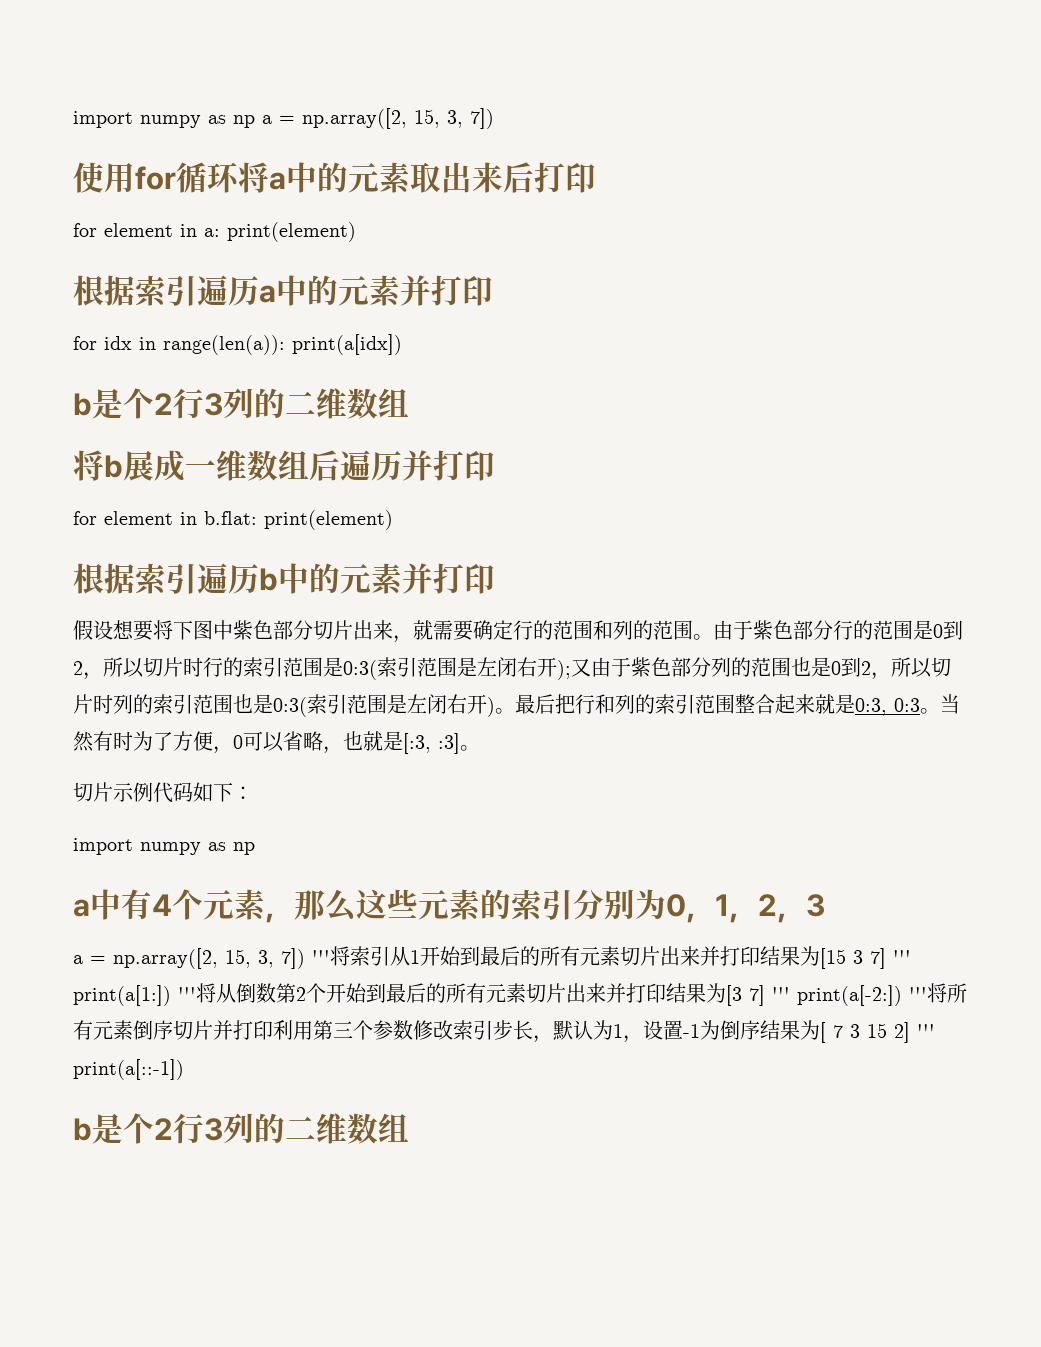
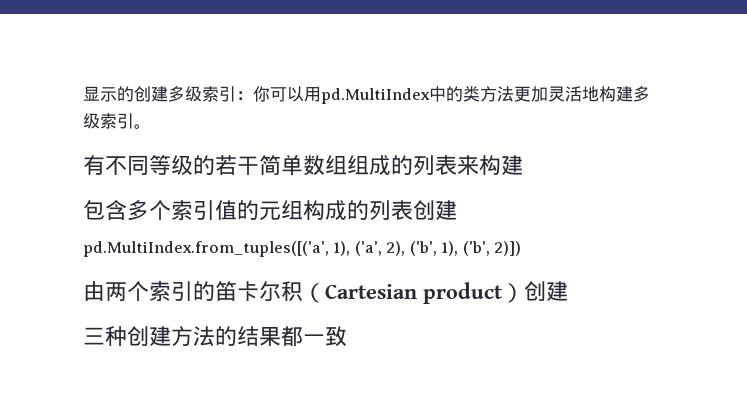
[73,108,494,129] [73,162,596,193] [73,222,356,242] [73,275,493,306] [73,334,402,355] [73,388,409,419] [73,450,495,481] [73,510,393,530] [73,563,495,594] [73,620,963,643] [73,657,951,680] [73,694,960,717] [73,731,480,754] [73,782,253,803] [73,838,255,855] [73,889,825,923] [73,946,911,969] [73,983,967,1006] [73,1020,935,1043] [73,1059,184,1080] [73,1113,409,1144] import numpy as np a = np.array([2, 15, 3, 7]) // 使用for循环将a中的元素取出来后打印 // for element in a: print(element) // 根据索引遍历a中的元素并打印 // for idx in range(len(a)): print(a[idx]) // b是个2行3列的二维数组 // 将b展成一维数组后遍历并打印 // for element in b.flat: print(element) // 根据索引遍历b中的元素并打印 // 假设想要将下图中紫色部分切片出来，就需要确定行的范围和列的范围。由于紫色部分行的范围是0到2，所以切片时行的索引范围是0:3(索引范围是左闭右开);又由于紫色部分列的范围也是0到2，所以切片时列的索引范围也是0:3(索引范围是左闭右开)。最后把行和列的索引范围整合起来就是0:3, 0:3。当然有时为了方便，0可以省略，也就是[:3, :3]。 // 切片示例代码如下： // import numpy as np // a中有4个元素，那么这些元素的索引分别为0，1，2，3 // a = np.array([2, 15, 3, 7]) '''将索引从1开始到最后的所有元素切片出来并打印结果为[15 3 7] ''' print(a[1:]) '''将从倒数第2个开始到最后的所有元素切片出来并打印结果为[3 7] ''' print(a[-2:]) '''将所有元素倒序切片并打印利用第三个参数修改索引步长，默认为1，设置-1为倒序结果为[ 7 3 15 2] ''' print(a[::-1]) // b是个2行3列的二维数组 -> [83,86,650,104] [83,113,151,129] [83,155,523,176] [83,200,457,221] [83,241,522,257] [83,281,568,304] [83,326,347,347] 显示的创建多级索引：你可以用pd.MultiIndex中的类方法更加灵活地构建多级索引。 // 有不同等级的若干简单数组组成的列表来构建 // 包含多个索引值的元组构成的列表创建 // pd.MultiIndex.from_tuples([('a', 1), ('a', 2), ('b', 1), ('b', 2)]) // 由两个索引的笛卡尔积（Cartesian product）创建 // 三种创建方法的结果都一致

